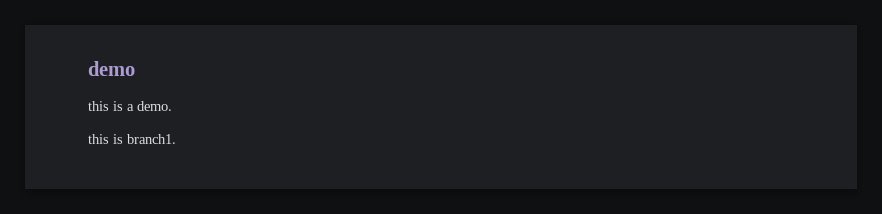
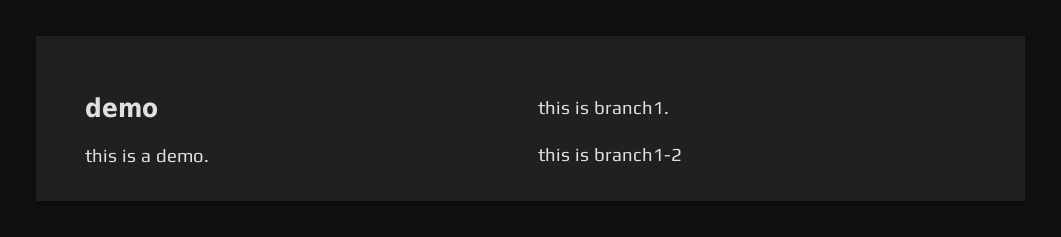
(176, 139) none -> [538,148,682,162] // this is branch1-2

